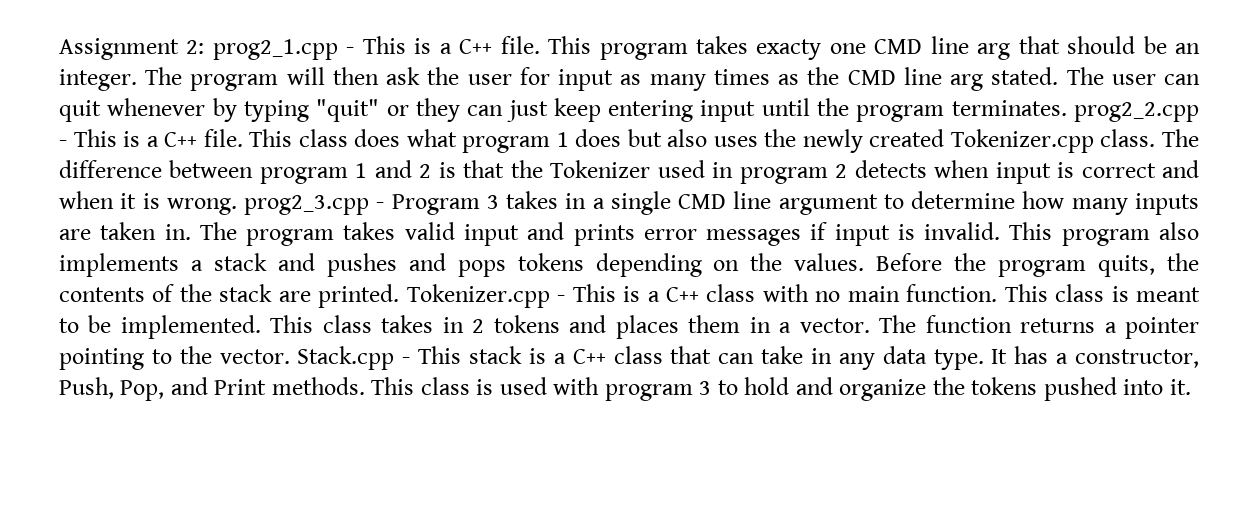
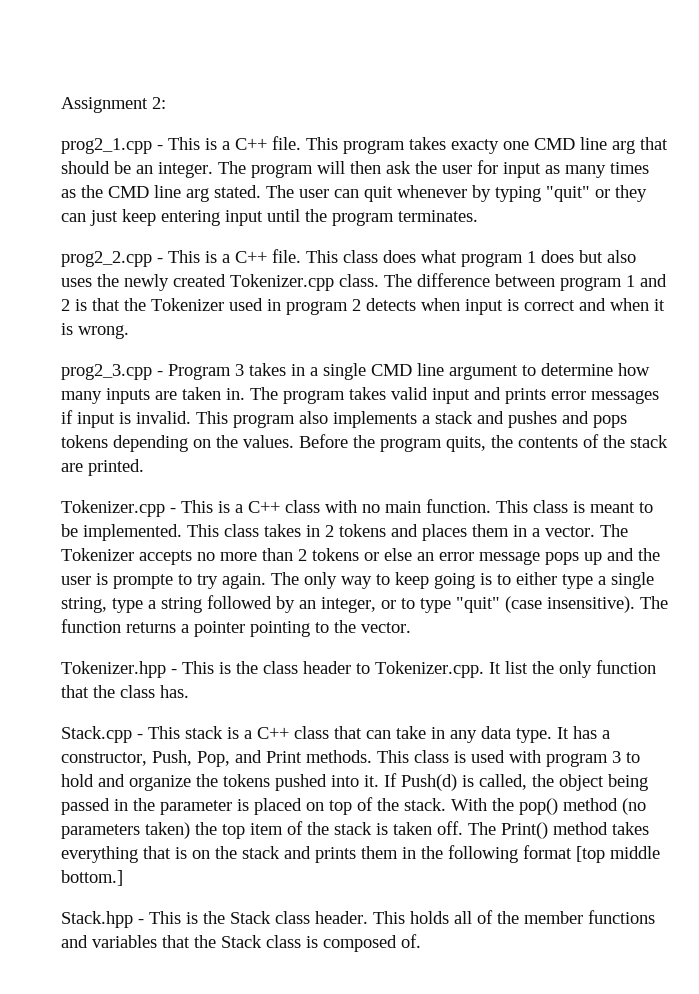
(205, 47) none -> (166, 103) //
(1067, 108) none -> (478, 216) //
(237, 206) none -> (129, 332) //
(400, 296) none -> (144, 467) //
(917, 324) none -> [61,548,660,565] [61,572,654,589] [61,595,668,613] Tokenizer accepts no more than 2 tokens or else an error message pops up and the user is prompte to try again. The only way to keep going is to either type a single string, type a string followed by an integer, or to type "quit" (case insensitive). The
(290, 356) none -> [61,660,656,678] [61,685,189,698] // Tokenizer.hpp - This is the class header to Tokenizer.cpp. It list the only function that the class has. //
(1191, 387) none -> [384,773,648,791] [61,797,646,815] [61,821,649,839] [61,845,660,863] [61,870,123,886] [61,910,655,928] [61,934,421,952] If Push(d) is called, the object being passed in the parameter is placed on top of the stack. With the pop() method (no parameters taken) the top item of the stack is taken off. The Print() method takes everything that is on the stack and prints them in the following format [top middle bottom.] // Stack.hpp - This is the Stack class header. This holds all of the member functions and variables that the Stack class is composed of.

